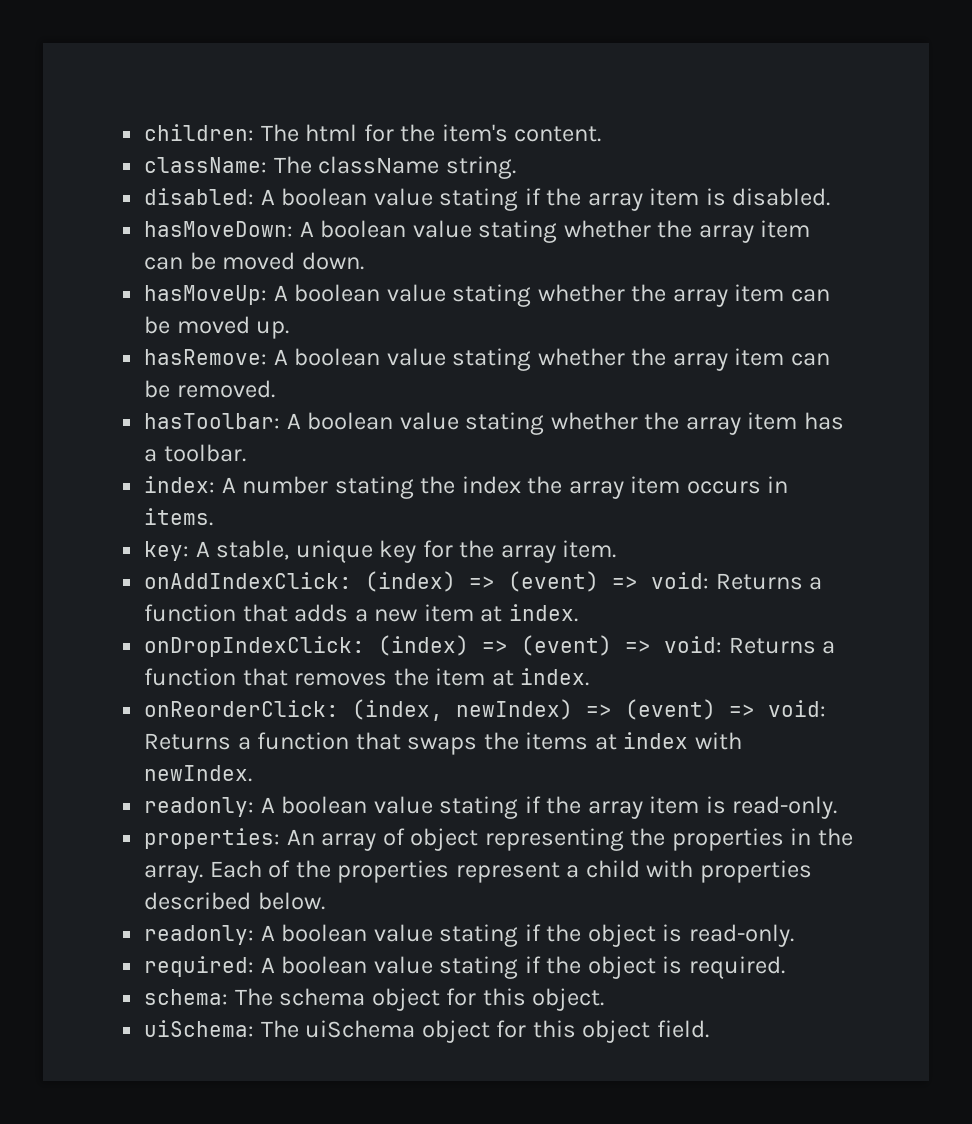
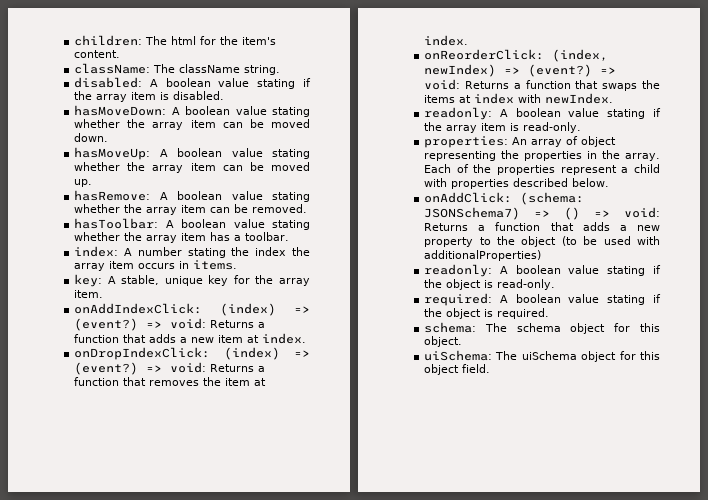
[508,571,600,592] (event) -> [74,318,139,331] (event?)
[521,635,613,656] (event) -> [74,362,139,375] (event?)
[625,699,717,720] (event) -> [528,64,593,77] (event?)
(325, 901) none -> [424,192,585,205] [424,207,660,220] [424,222,660,231] [424,236,660,247] [424,250,542,261] // onAddClick: (schema: JSONSchema7) => () => void: Returns a function that adds a new property to the object (to be used with additionalProperties)

